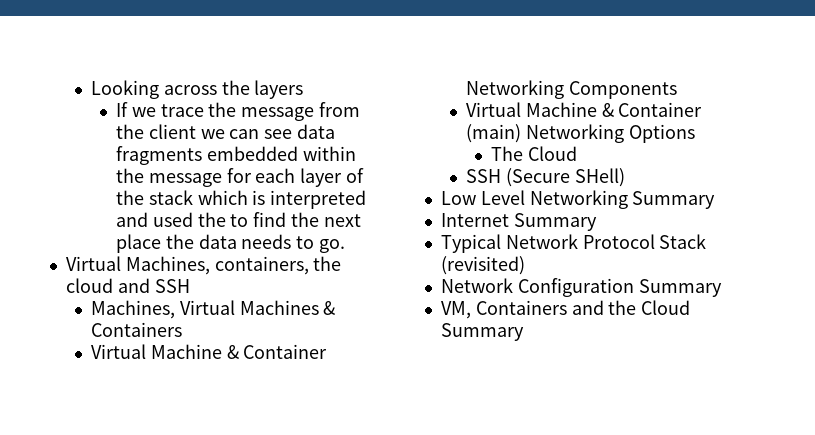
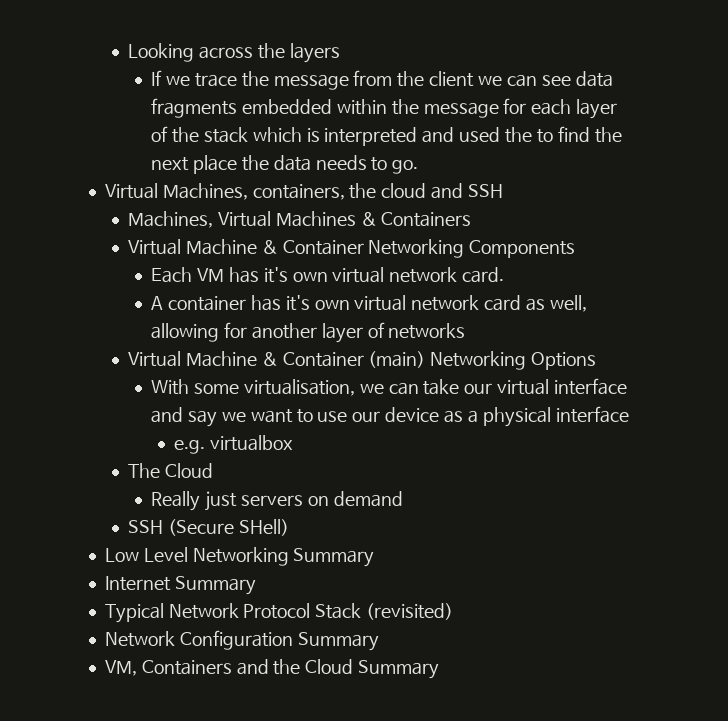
(677, 90) none -> [151,267,505,283] [151,295,587,312] [151,322,466,343] // Each VM has it's own virtual network card. // A container has it's own virtual network card as well, allowing for another layer of networks
[490,146,577,161] The Cloud -> [151,378,627,396] [151,406,629,427] [174,435,294,454] [127,463,213,478] [151,491,403,511] With some virtualisation, we can take our virtual interface and say we want to use our device as a physical interface // e.g. virtualbox // The Cloud // Really just servers on demand

